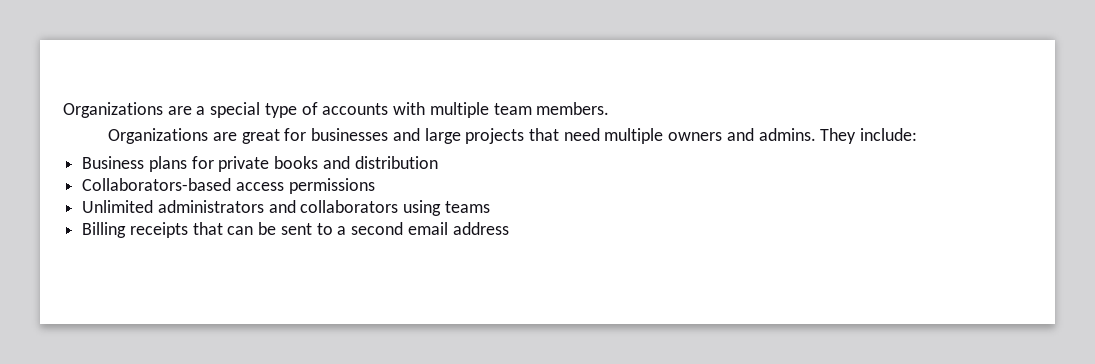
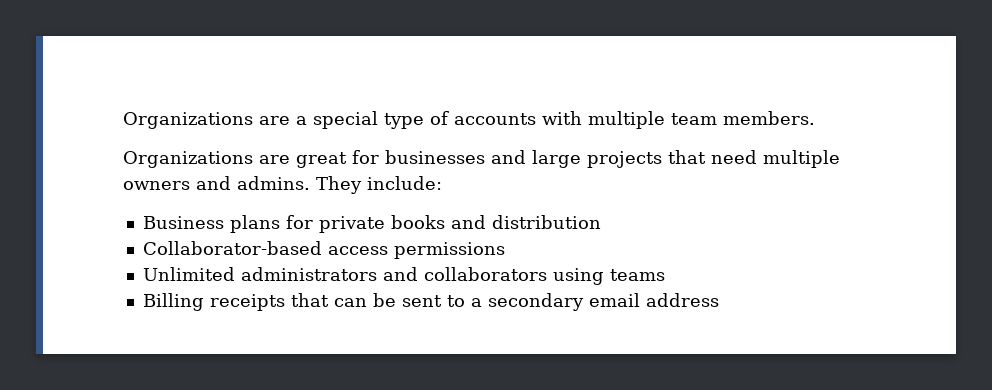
[82,178,232,191] Collaborators-based -> [142,241,322,255] Collaborator-based
[351,222,404,235] second -> [487,293,584,311] secondary

